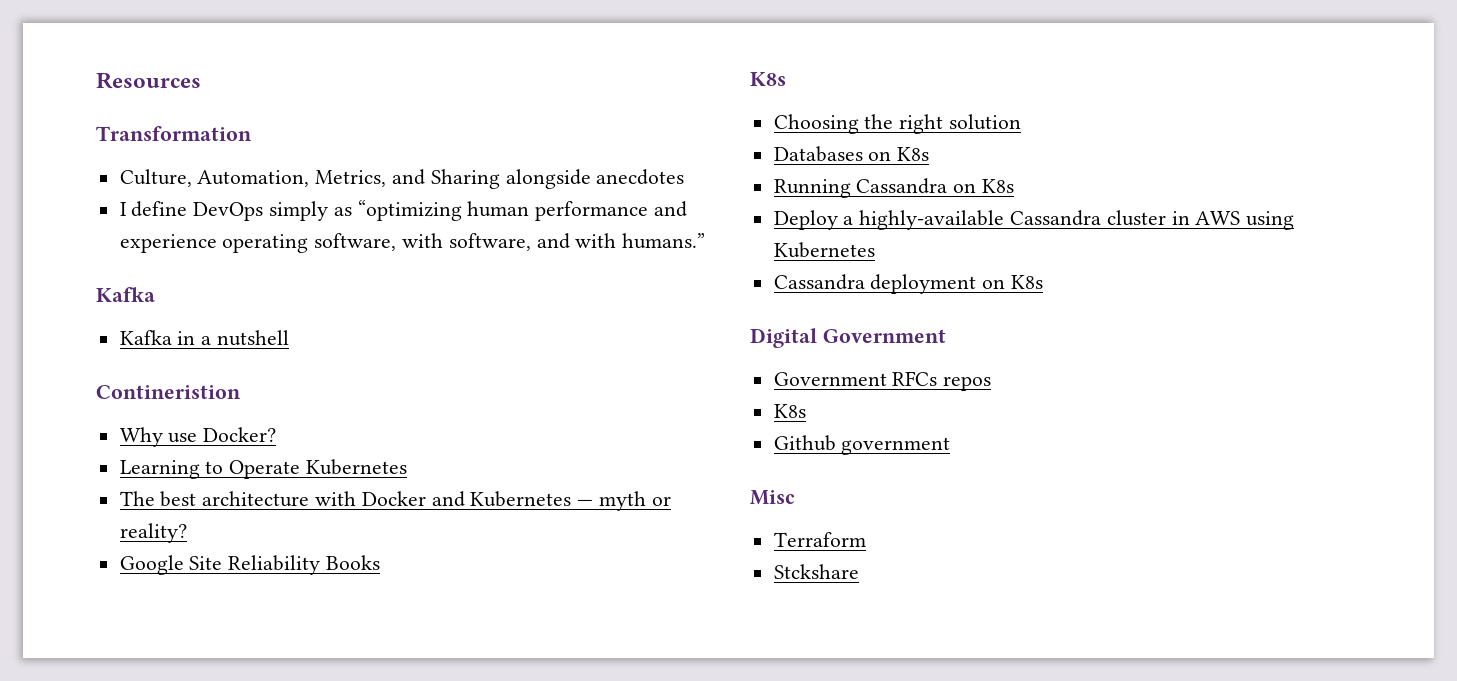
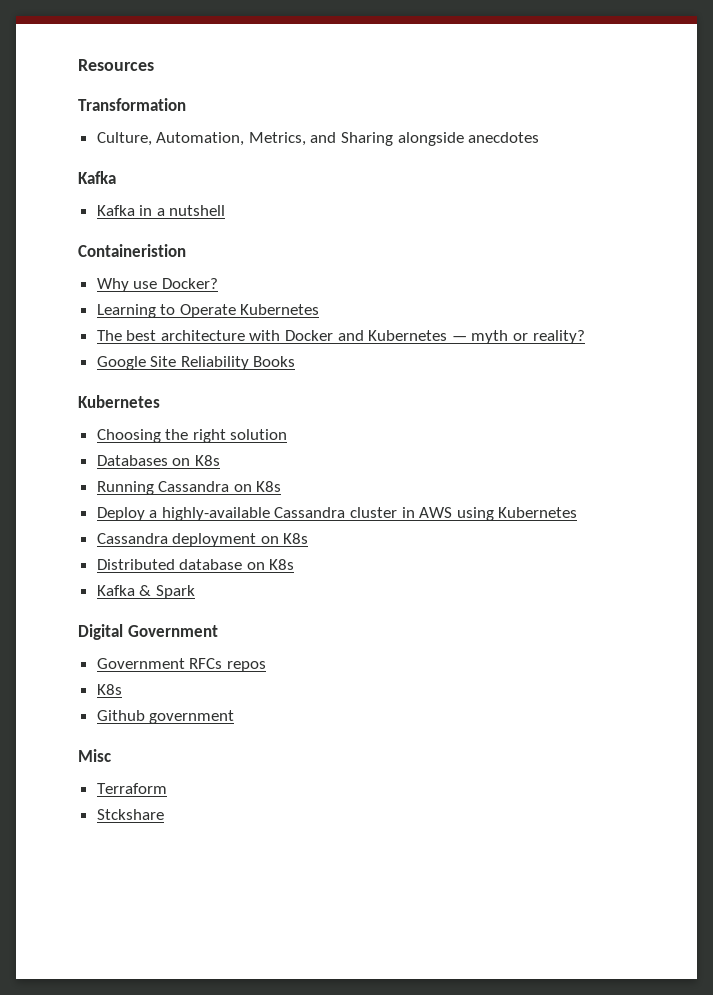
[119,200,688,221] [119,233,706,253] // I define DevOps simply as “optimizing human performance and experience operating software, with software, and with humans.” -> (540, 137) none
[96,385,241,399] Contineristion -> [78,244,186,257] Containeristion
[750,72,786,86] K8s -> [78,395,160,408] Kubernetes
(1044, 282) none -> [96,559,295,570] [96,585,195,599] // Distributed database on K8s // Kafka & Spark

